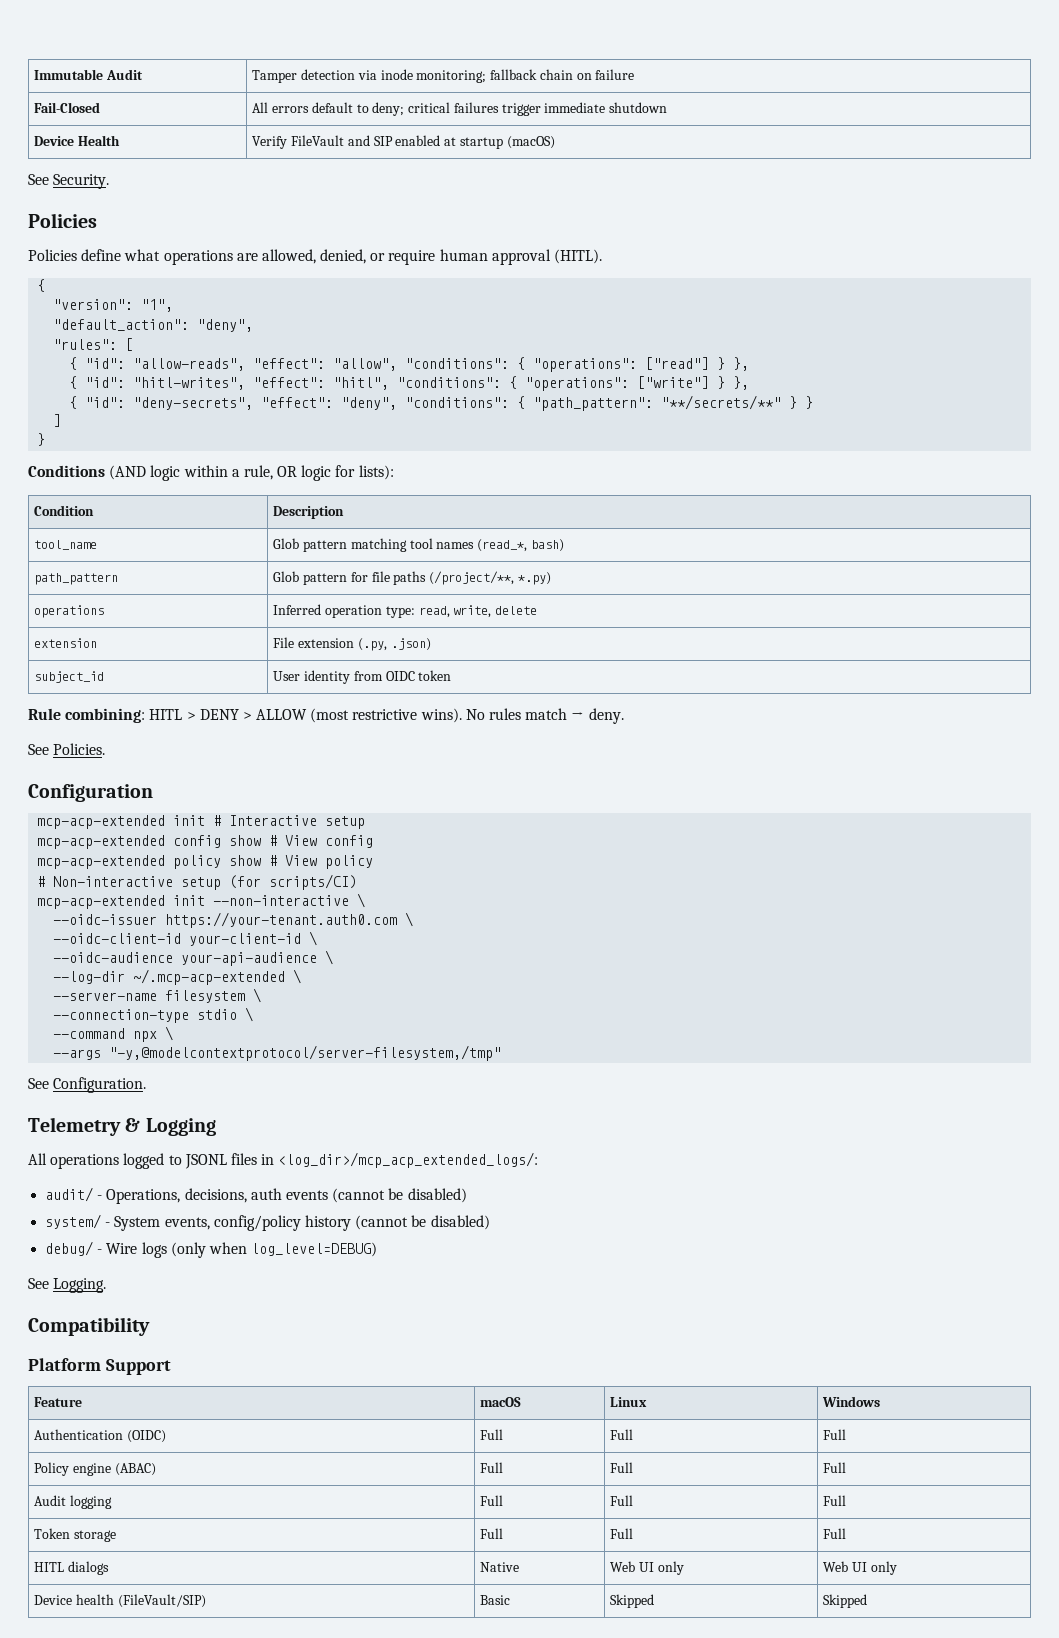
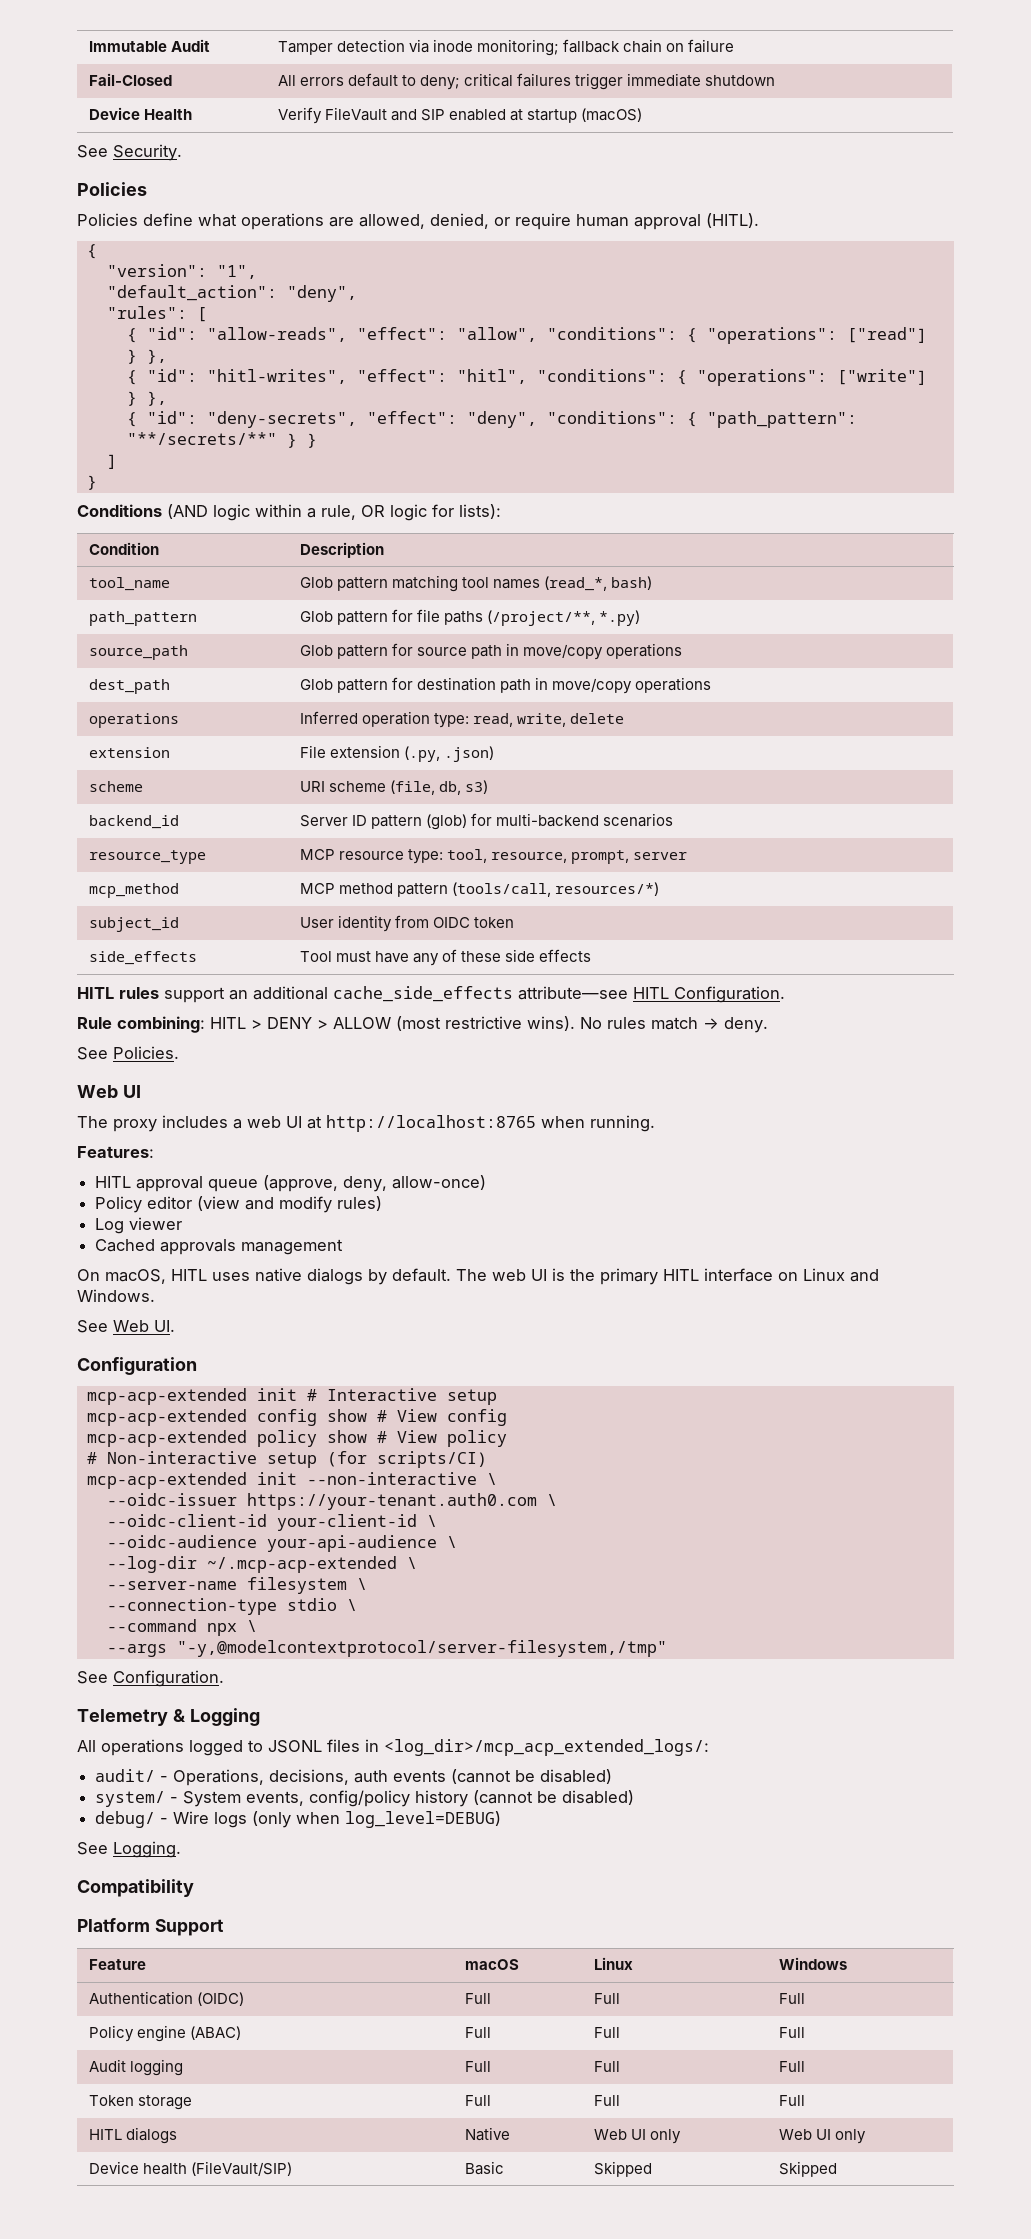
(551, 578) none -> [88,645,188,660] [299,643,683,660] [88,679,170,694] [299,677,712,694] // source_path | Glob pattern for source path in move/copy operations // dest_path | Glob pattern for destination path in move/copy operations
(431, 644) none -> [88,781,143,792] [299,780,488,795] [88,815,179,829] [299,813,674,830] [88,850,206,864] [299,849,688,864] [88,883,179,898] [299,882,659,897] // scheme | URI scheme (file, db, s3) // backend_id | Server ID pattern (glob) for multi-backend scenarios // resource_type | MCP resource type: tool, resource, prompt, server // mcp_method | MCP method pattern (tools/call, resources/*)
(452, 675) none -> [88,951,197,965] [299,949,592,966] [77,986,785,1003] // side_effects | Tool must have any of these side effects // HITL rules support an additional cache_side_effects attribute—see HITL Configuration.
(106, 749) none -> [77,1085,141,1098] [77,1115,655,1132] [77,1146,154,1158] [95,1175,487,1192] [95,1196,383,1213] [95,1217,183,1234] [95,1239,344,1255] [77,1268,879,1285] [77,1289,155,1302] [77,1320,175,1333] // Web UI // The proxy includes a web UI at http://localhost:8765 when running. // Features: // HITL approval queue (approve, deny, allow-once) // Policy editor (view and modify rules) // Log viewer // Cached approvals management // On macOS, HITL uses native dialogs by default. The web UI is the primary HITL interface on Linux and Windows. // See Web UI.

